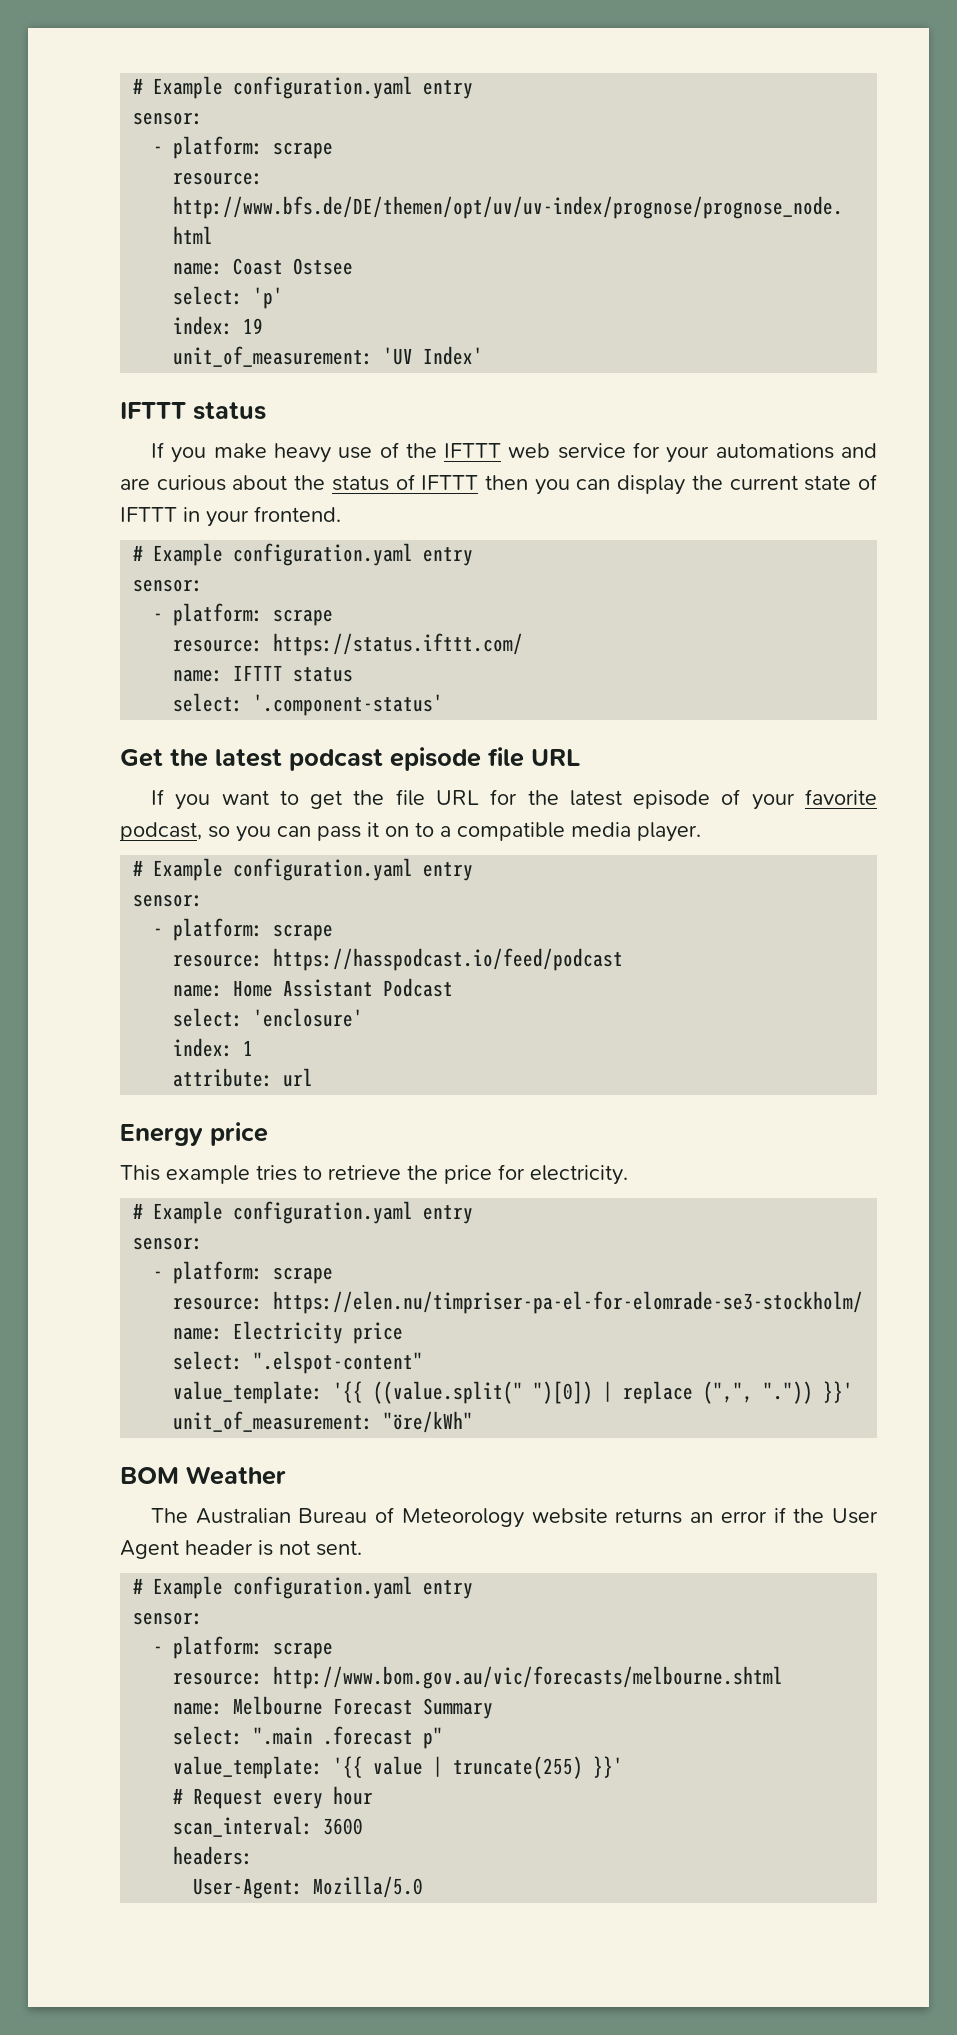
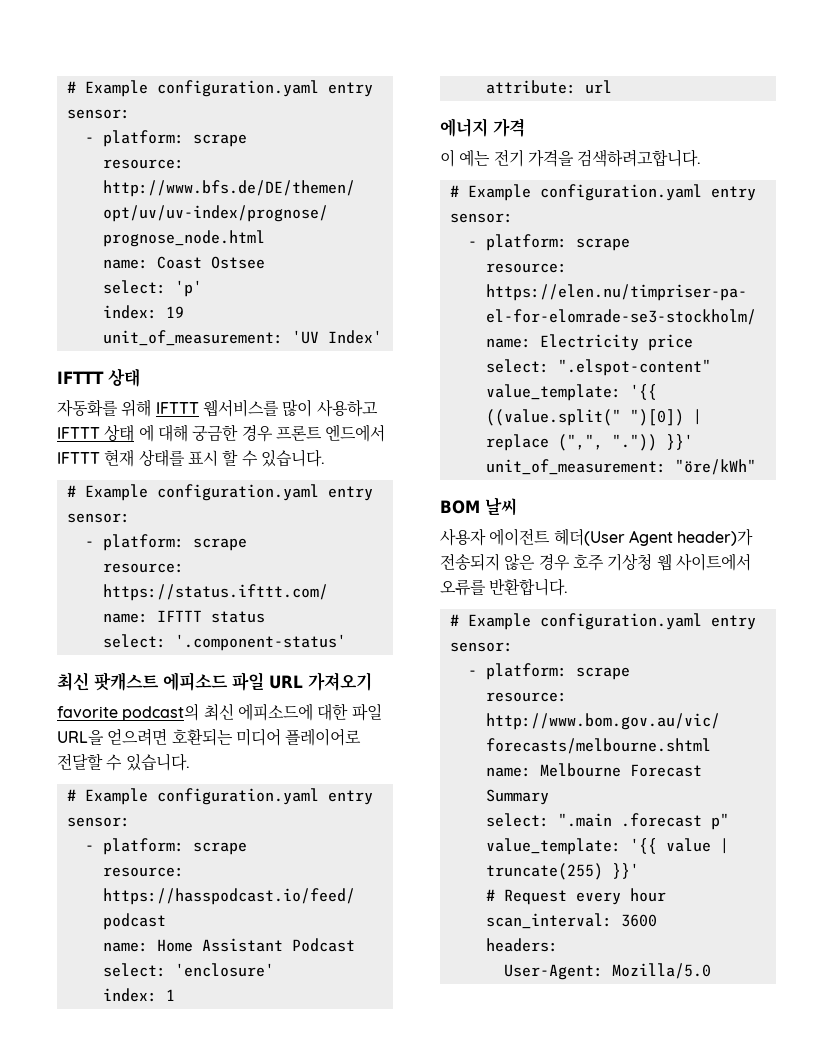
[193,402,266,420] [151,442,877,463] [120,474,877,495] [120,506,341,527] status // If you make heavy use of the IFTTT web service for your automations and are curious about the status of IFTTT then you can display the current state of IFTTT in your frontend. -> [108,368,140,387] [57,399,378,417] [57,424,386,442] [57,449,325,467] 상태 // 자동화를 위해 IFTTT 웹서비스를 많이 사용하고 IFTTT 상태 에 대해 궁금한 경우 프론트 엔드에서 IFTTT 현재 상태를 표시 할 수 있습니다.
[120,747,580,771] [151,789,878,810] [120,822,701,842] Get the latest podcast episode file URL // If you want to get the file URL for the latest episode of your favorite podcast, so you can pass it on to a compatible media player. -> [57,672,372,691] [57,703,382,721] [57,728,362,746] [57,753,190,771] 최신 팟캐스트 에피소드 파일 URL 가져오기 // favorite podcast의 최신 에피소드에 대한 파일 URL을 얻으려면 호환되는 미디어 플레이어로 전달할 수 있습니다.
[120,1122,268,1146] [120,1164,628,1185] Energy price // This example tries to retrieve the price for electricity. -> [440,118,525,137] [440,149,702,167] 에너지 가격 // 이 예는 전기 가격을 검색하려고합니다.
[186,1466,286,1485] [151,1507,879,1528] [120,1540,362,1559] Weather // The Australian Bureau of Meteorology website returns an error if the User Agent header is not sent. -> [485,497,517,515] [440,528,754,546] [440,553,751,571] [440,578,569,596] 날씨 // 사용자 에이전트 헤더(User Agent header)가 전송되지 않은 경우 호주 기상청 웹 사이트에서 오류를 반환합니다.

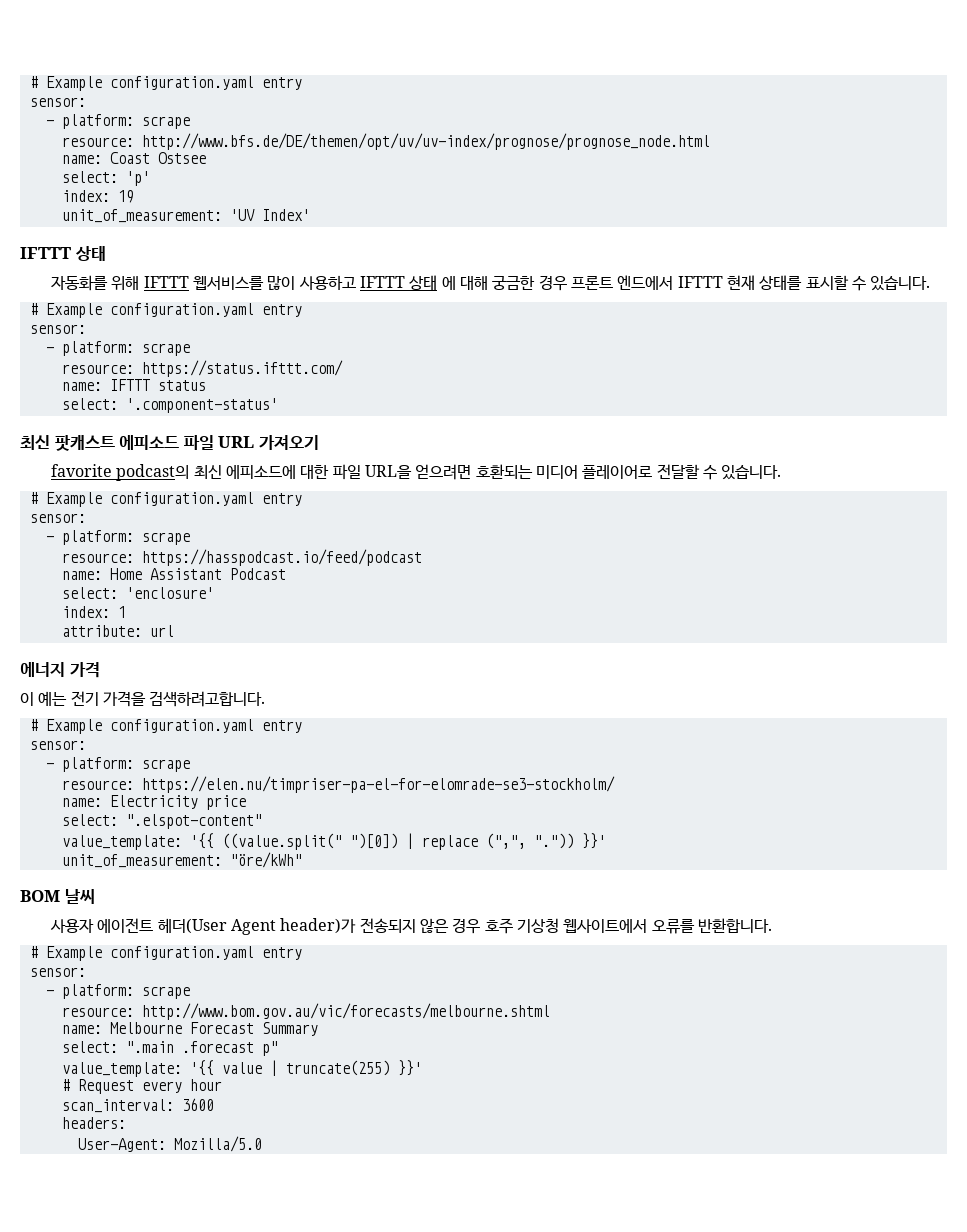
[187,449,239,466] 표시 할 -> [805,275,849,290] 표시할
[656,553,751,571] 웹 사이트에서 -> [563,919,648,933] 웹사이트에서

